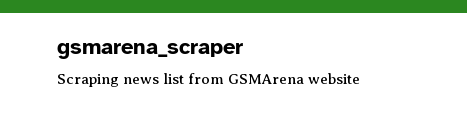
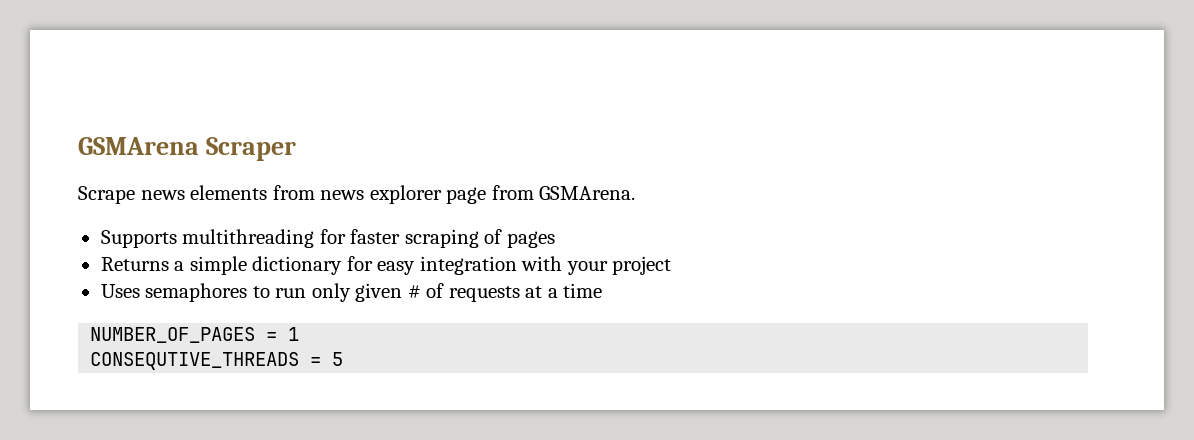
[57,43,243,59] [57,73,361,87] gsmarena_scraper // Scraping news list from GSMArena website -> [78,137,297,161] [78,185,636,204] [100,229,555,248] [100,256,672,275] [100,283,603,302] [90,327,300,343] [90,352,344,370] GSMArena Scraper // Scrape news elements from news explorer page from GSMArena. // Supports multithreading for faster scraping of pages // Returns a simple dictionary for easy integration with your project // Uses semaphores to run only given # of requests at a time // NUMBER_OF_PAGES = 1 // CONSEQUTIVE_THREADS = 5

